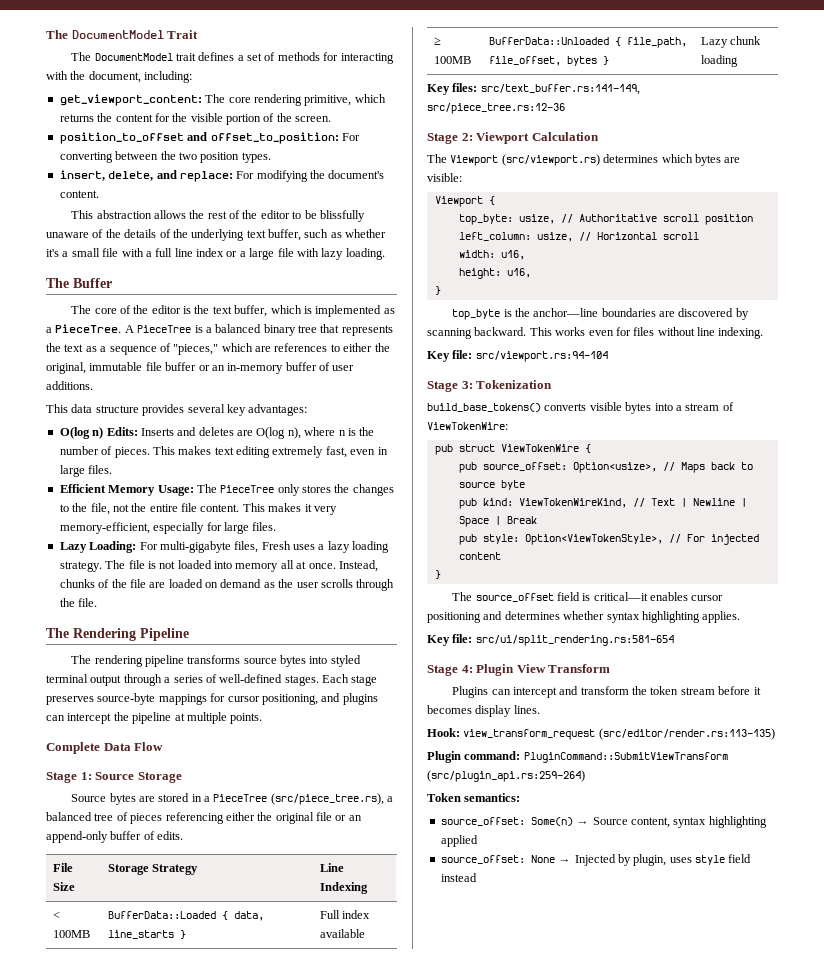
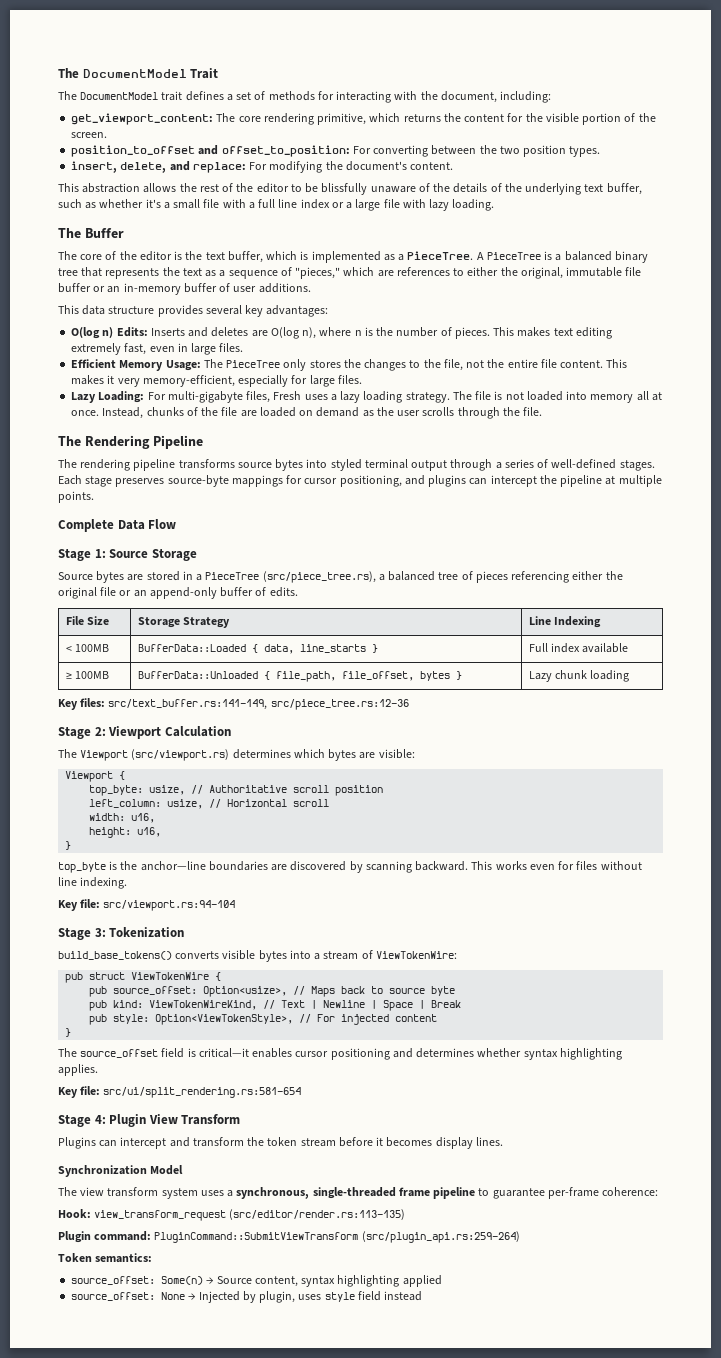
(540, 709) none -> [58,1165,184,1177] [58,1187,659,1199] // Synchronization Model // The view transform system uses a synchronous, single-threaded frame pipeline to guarantee per-frame coherence:

